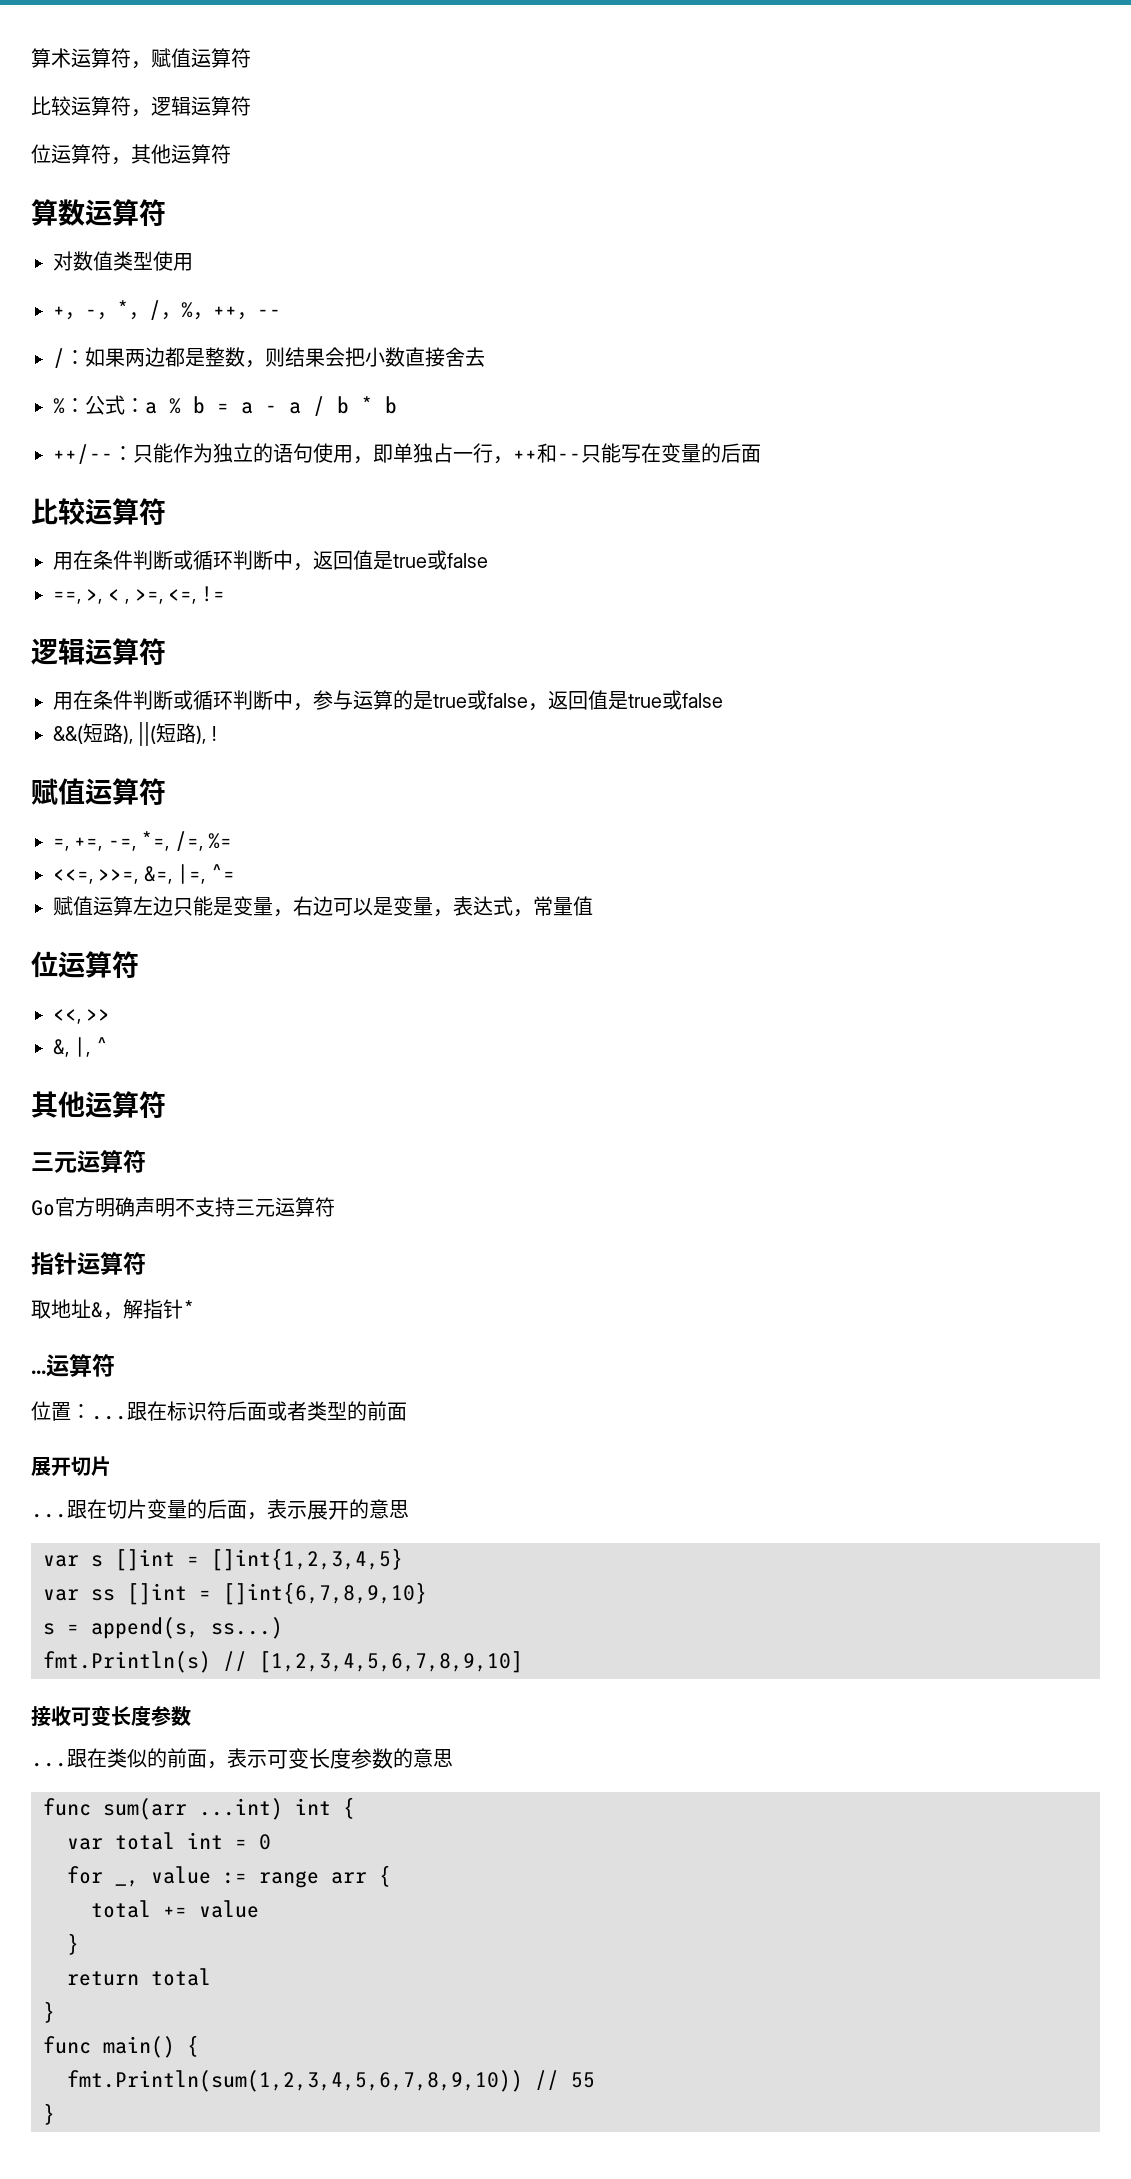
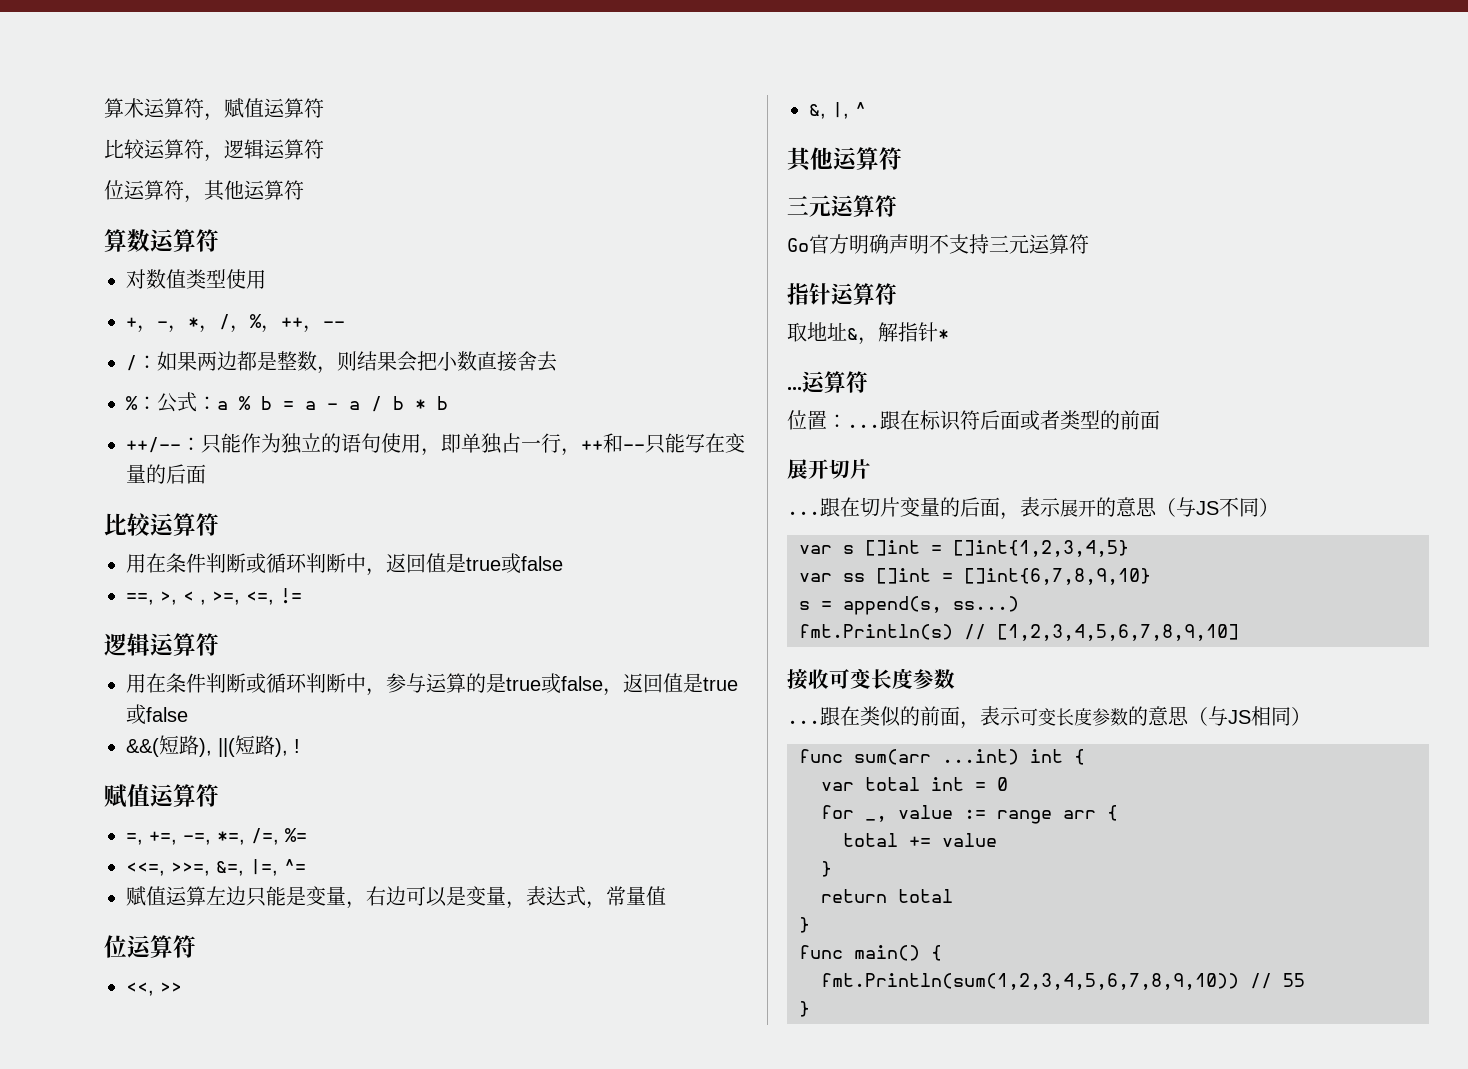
(409, 1509) none -> [1156,497,1279,517] （与JS不同）
(453, 1758) none -> [1188,706,1311,726] （与JS相同）

